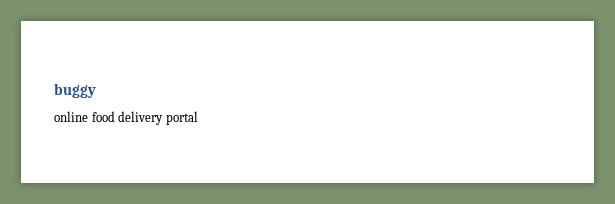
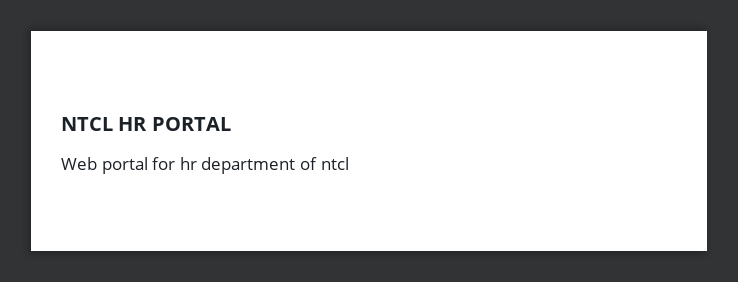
[54,83,96,98] [54,111,198,125] buggy // online food delivery portal -> [61,117,231,131] [61,157,349,174] NTCL HR PORTAL // Web portal for hr department of ntcl

